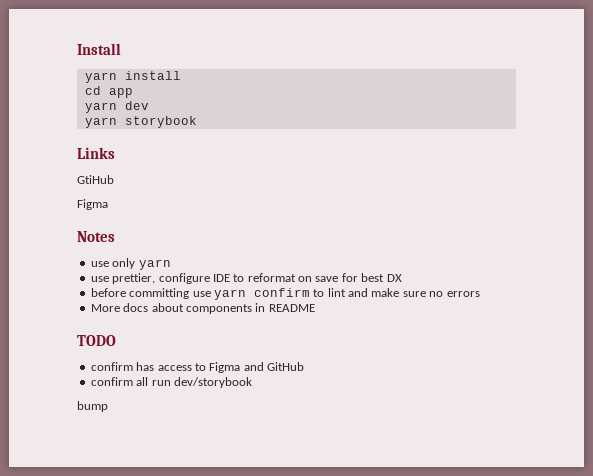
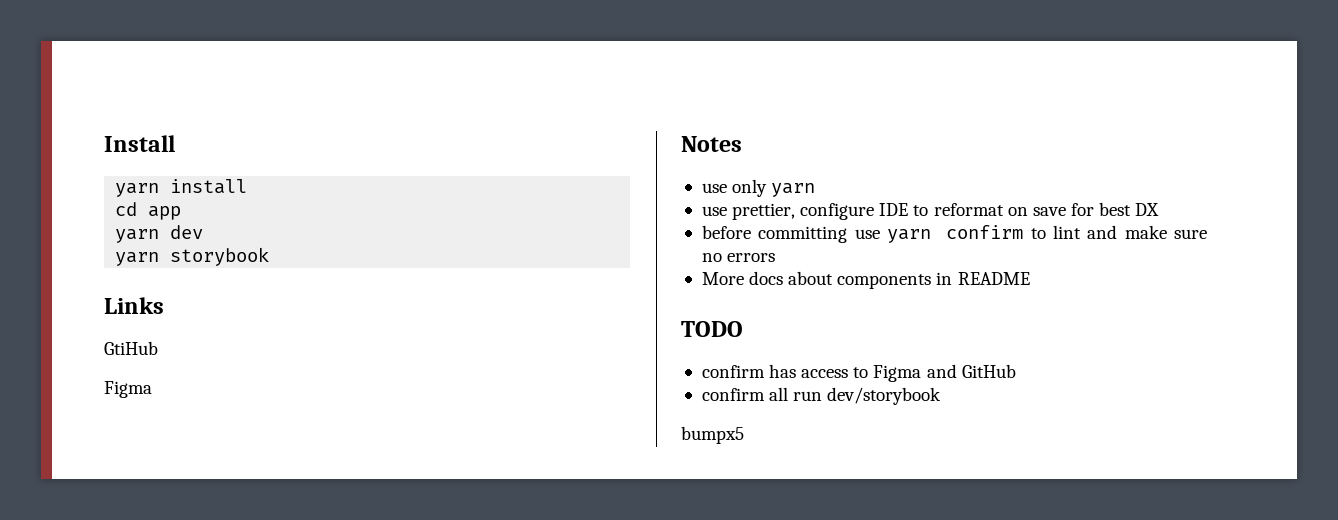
[77,401,108,412] bump -> [681,426,744,444] bumpx5

